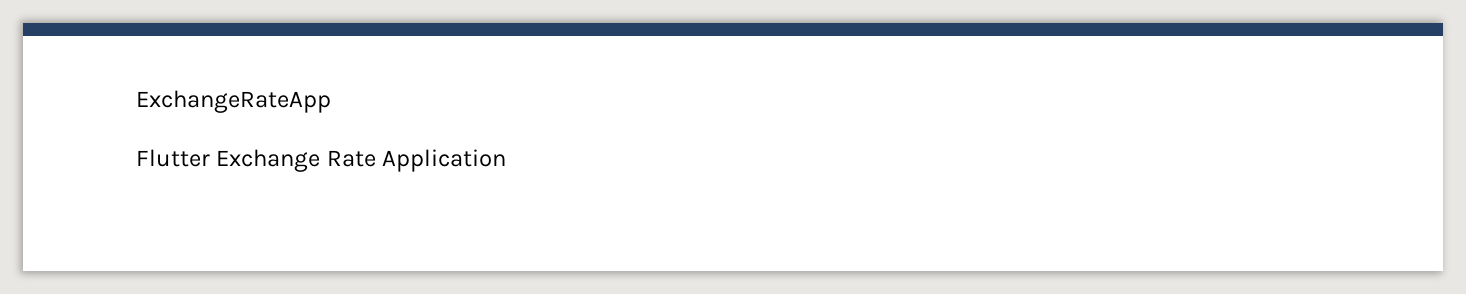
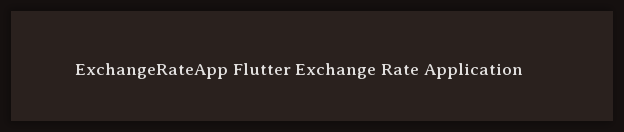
(331, 101) // -> (228, 71) none

